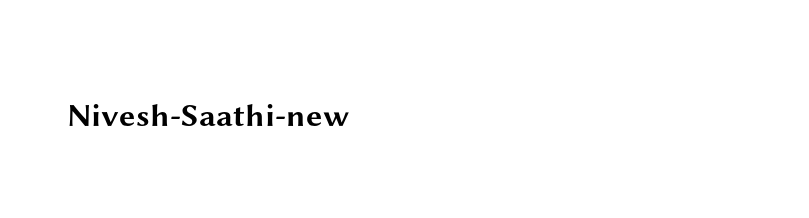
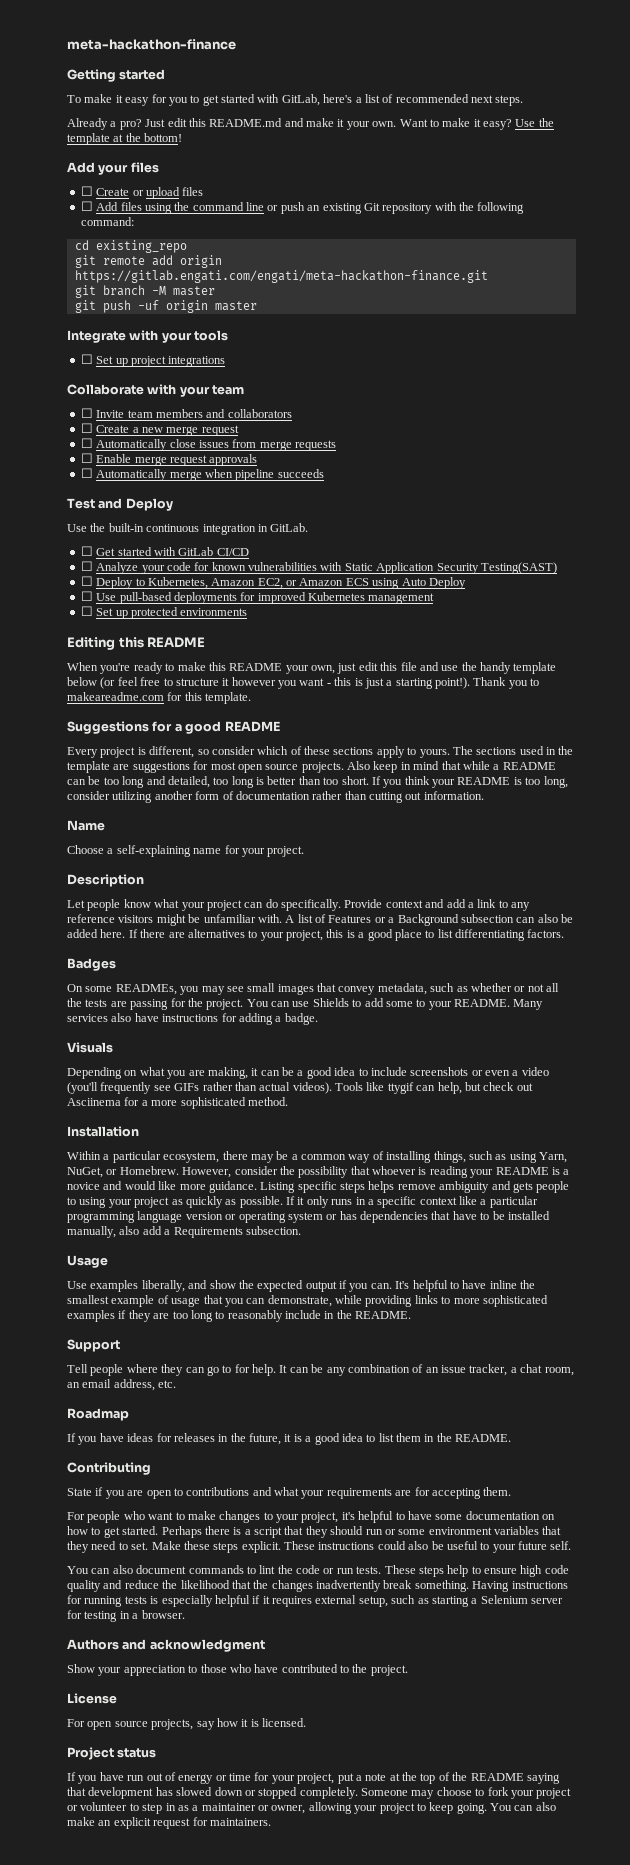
[67,104,349,126] Nivesh-Saathi-new -> [67,39,236,50] [67,69,166,82] [67,94,524,106] [67,118,554,130] [67,133,183,145] [67,162,159,175] [80,186,204,199] [80,201,525,214] [80,217,134,226] [74,240,187,253] [74,255,222,268] [74,270,488,283] [74,285,215,298] [74,300,257,313] [67,330,229,343] [80,354,226,367] [67,384,245,397] [80,408,292,418] [80,423,239,436] [80,438,336,451] [80,453,258,466] [80,468,324,481] [67,498,173,511] [67,523,309,535] [80,546,249,556] [80,561,557,574] [80,576,466,589] [80,591,435,604] [80,606,248,619] [67,637,206,650] [67,662,557,674] [67,677,540,689] [67,692,252,704] [67,721,280,734] [67,746,574,758] [67,761,556,773] [67,776,568,788] [67,791,484,803] [67,820,105,831] [67,845,305,857] [67,874,144,887] [67,899,530,911] [67,914,573,926] [67,929,565,941] [67,958,116,971] [67,983,559,995] [67,998,544,1010] [67,1013,318,1025] [67,1042,113,1053] [67,1067,549,1079] [67,1082,533,1094] [67,1097,288,1109] [67,1126,139,1137] [67,1151,567,1163] [67,1166,570,1178] [67,1181,570,1193] [67,1196,538,1208] [67,1211,550,1223] [67,1226,301,1238] [67,1255,108,1268] [67,1280,535,1292] [67,1295,548,1307] [67,1310,412,1322] [67,1339,120,1352] [67,1364,574,1376] [67,1379,177,1391] [67,1408,129,1421] [67,1433,512,1445] [67,1462,151,1475] [67,1487,512,1499] [67,1511,555,1523] [67,1526,562,1538] [67,1541,572,1553] [67,1565,569,1577] [67,1580,568,1592] [67,1595,563,1607] [67,1610,185,1622] [67,1639,265,1652] [67,1664,408,1676] [67,1693,117,1704] [67,1718,306,1730] [67,1747,157,1760] [67,1772,560,1784] [67,1787,572,1799] [67,1802,556,1814] [67,1817,271,1829] meta-hackathon-finance // Getting started // To make it easy for you to get started with GitLab, here's a list of recommended next steps. // Already a pro? Just edit this README.md and make it your own. Want to make it easy? Use the template at the bottom! // Add your files // ☐ Create or upload files // ☐ Add files using the command line or push an existing Git repository with the following command: // cd existing_repo // git remote add origin https://gitlab.engati.com/engati/meta-hackathon-finance.git // git branch -M master // git push -uf origin master // Integrate with your tools // ☐ Set up project integrations // Collaborate with your team // ☐ Invite team members and collaborators // ☐ Create a new merge request // ☐ Automatically close issues from merge requests // ☐ Enable merge request approvals // ☐ Automatically merge when pipeline succeeds // Test and Deploy // Use the built-in continuous integration in GitLab. // ☐ Get started with GitLab CI/CD // ☐ Analyze your code for known vulnerabilities with Static Application Security Testing(SAST) // ☐ Deploy to Kubernetes, Amazon EC2, or Amazon ECS using Auto Deploy // ☐ Use pull-based deployments for improved Kubernetes management // ☐ Set up protected environments // Editing this README // When you're ready to make this README your own, just edit this file and use the handy template below (or feel free to structure it however you want - this is just a starting point!). Thank you to makeareadme.com for this template. // Suggestions for a good README // Every project is different, so consider which of these sections apply to yours. The sections used in the template are suggestions for most open source projects. Also keep in mind that while a README can be too long and detailed, too long is better than too short. If you think your README is too long, consider utilizing another form of documentation rather than cutting out information. // Name // Choose a self-explaining name for your project. // Description // Let people know what your project can do specifically. Provide context and add a link to any reference visitors might be unfamiliar with. A list of Features or a Background subsection can also be added here. If there are alternatives to your project, this is a good place to list differentiating factors. // Badges // On some READMEs, you may see small images that convey metadata, such as whether or not all the tests are passing for the project. You can use Shields to add some to your README. Many services also have instructions for adding a badge. // Visuals // Depending on what you are making, it can be a good idea to include screenshots or even a video (you'll frequently see GIFs rather than actual videos). Tools like ttygif can help, but check out Asciinema for a more sophisticated method. // Installation // Within a particular ecosystem, there may be a common way of installing things, such as using Yarn, NuGet, or Homebrew. However, consider the possibility that whoever is reading your README is a novice and would like more guidance. Listing specific steps helps remove ambiguity and gets people to using your project as quickly as possible. If it only runs in a specific context like a particular programming language version or operating system or has dependencies that have to be installed manually, also add a Requirements subsection. // Usage // Use examples liberally, and show the expected output if you can. It's helpful to have inline the smallest example of usage that you can demonstrate, while providing links to more sophisticated examples if they are too long to reasonably include in the README. // Support // Tell people where they can go to for help. It can be any combination of an issue tracker, a chat room, an email address, etc. // Roadmap // If you have ideas for releases in the future, it is a good idea to list them in the README. // Contributing // State if you are open to contributions and what your requirements are for accepting them. // For people who want to make changes to your project, it's helpful to have some documentation on how to get started. Perhaps there is a script that they should run or some environment variables that they need to set. Make these steps explicit. These instructions could also be useful to your future self. // You can also document commands to lint the code or run tests. These steps help to ensure high code quality and reduce the likelihood that the changes inadvertently break something. Having instructions for running tests is especially helpful if it requires external setup, such as starting a Selenium server for testing in a browser. // Authors and acknowledgment // Show your appreciation to those who have contributed to the project. // License // For open source projects, say how it is licensed. // Project status // If you have run out of energy or time for your project, put a note at the top of the README saying that development has slowed down or stopped completely. Someone may choose to fork your project or volunteer to step in as a maintainer or owner, allowing your project to keep going. You can also make an explicit request for maintainers.

